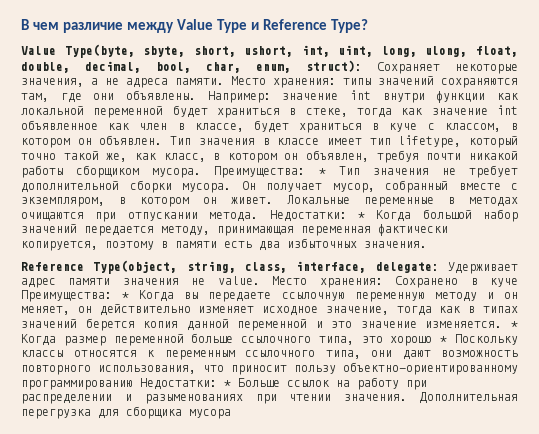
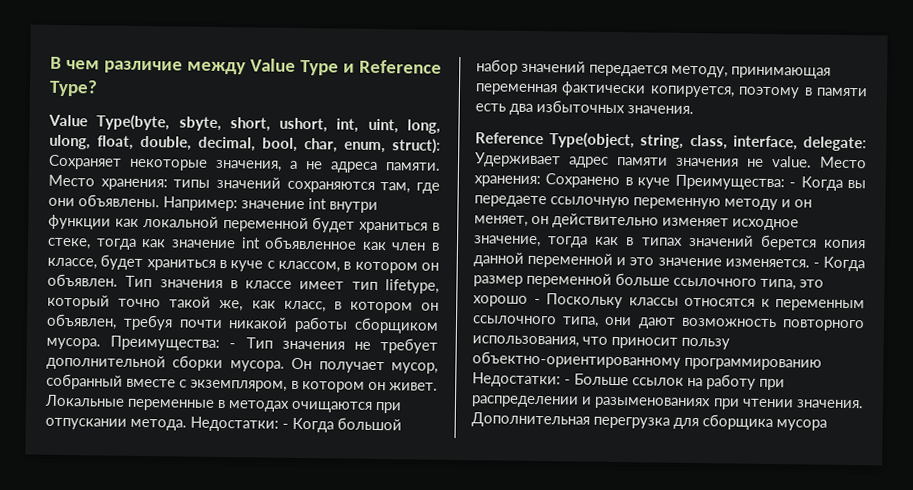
[318,168,326,175] * -> [229,343,237,349] -
[357,212,365,219] * -> [282,423,289,429] -
[122,292,130,299] * -> [789,182,797,188] -
[510,321,518,328] * -> [812,262,820,268] -
[440,336,448,343] * -> [533,298,541,305] -
[224,380,231,387] * -> [564,379,571,385] -

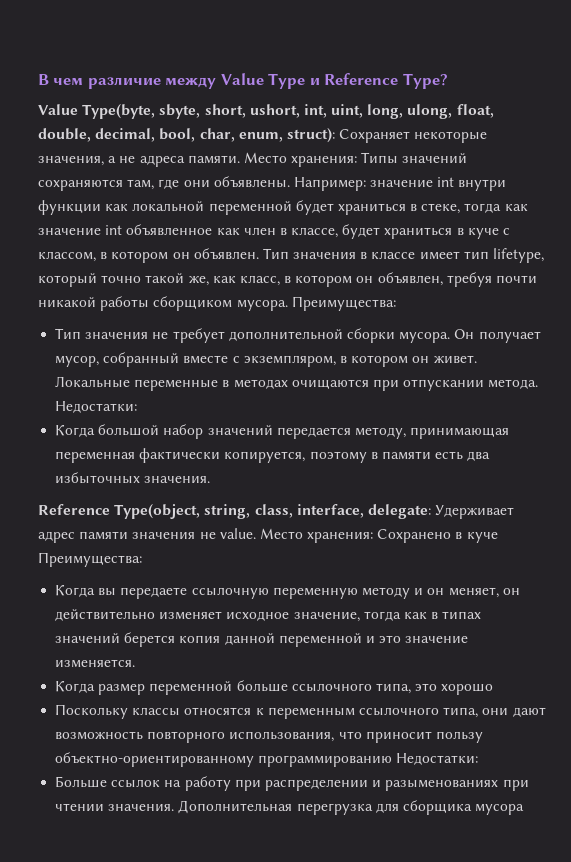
[173,179,211,188] типы -> [361,152,399,164] Типы
[229,343,237,349] - -> (396, 303) //
[282,423,289,429] - -> (138, 407) //
[789,182,797,188] - -> (142, 559) //
[812,262,820,268] - -> (136, 663) //
[533,298,541,305] - -> (494, 689) //
[564,379,571,385] - -> (479, 759) //

